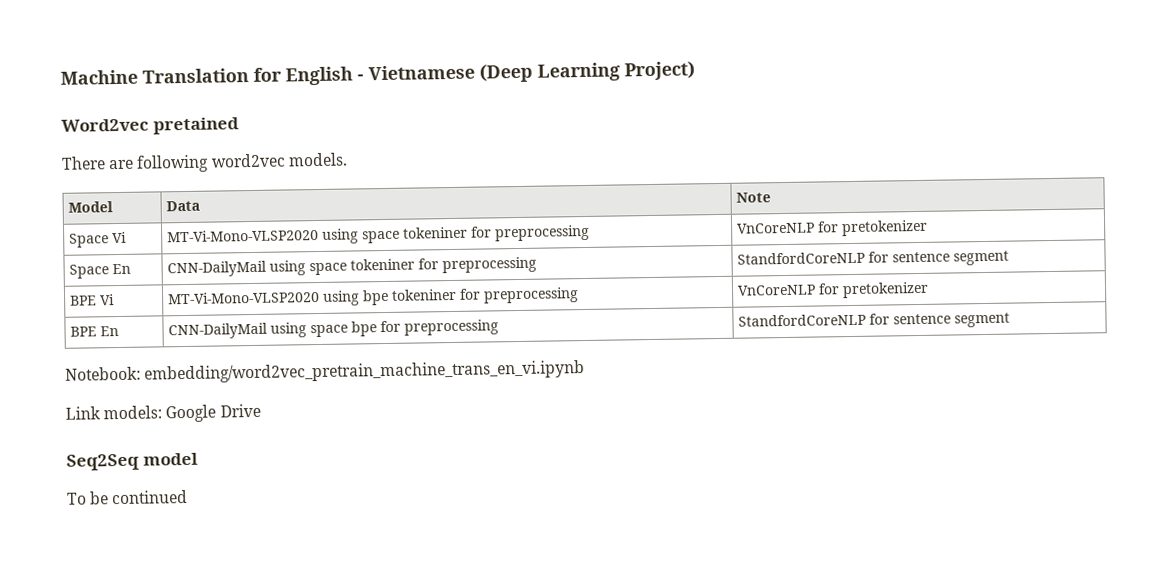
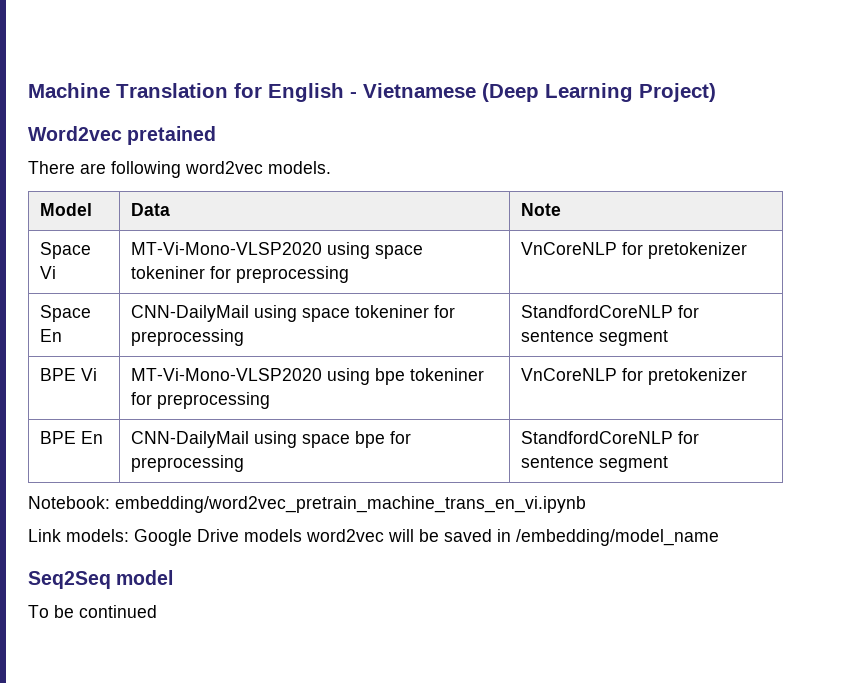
(261, 410) none -> [244,529,719,546] models word2vec will be saved in /embedding/model_name

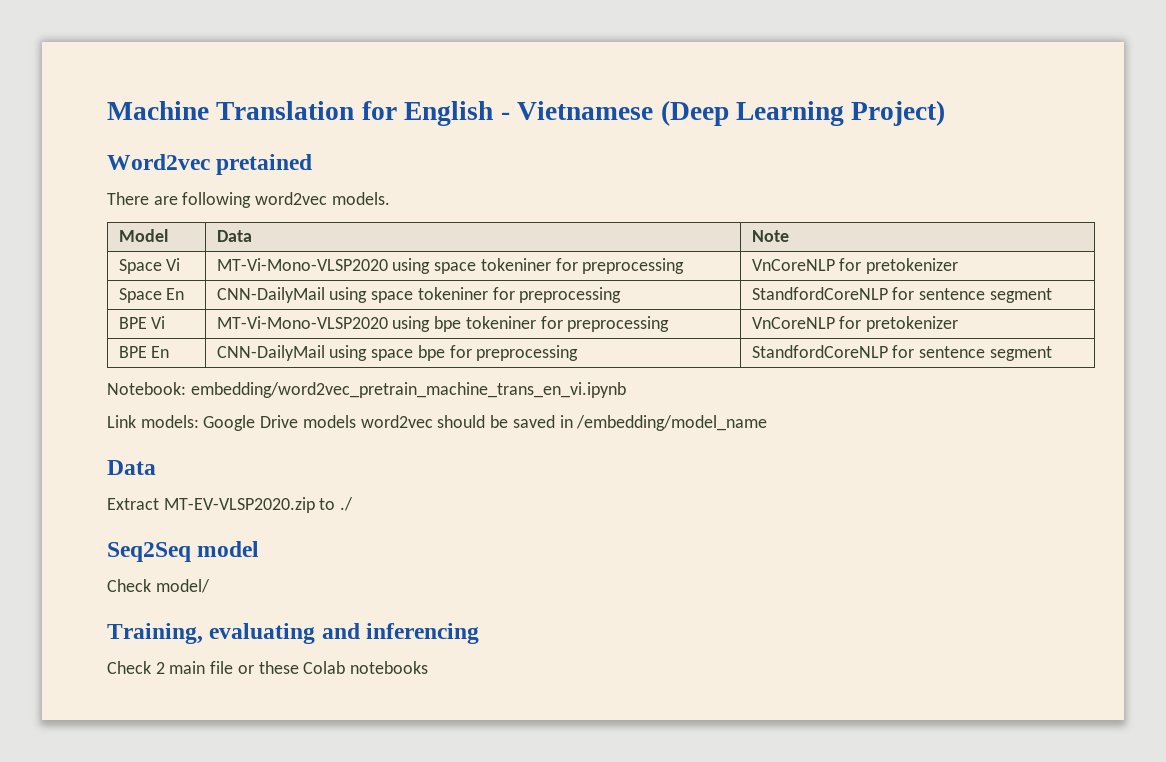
[388,529,414,542] will -> [437,415,486,428] should
[28,570,174,589] [28,605,157,618] Seq2Seq model // To be continued -> [107,460,156,475] [107,497,354,513] [107,541,260,562] [107,579,210,593] [107,623,480,644] [107,661,429,674] Data // Extract MT-EV-VLSP2020.zip to ./ // Seq2Seq model // Check model/ // Training, evaluating and inferencing // Check 2 main file or these Colab notebooks

